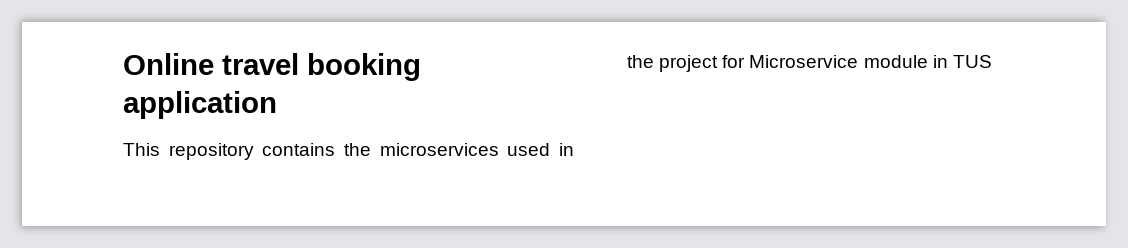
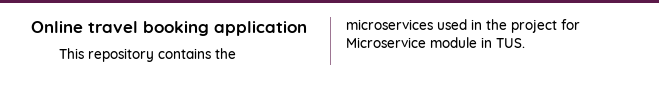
[952,55,992,68] TUS -> [496,38,525,48] TUS.

